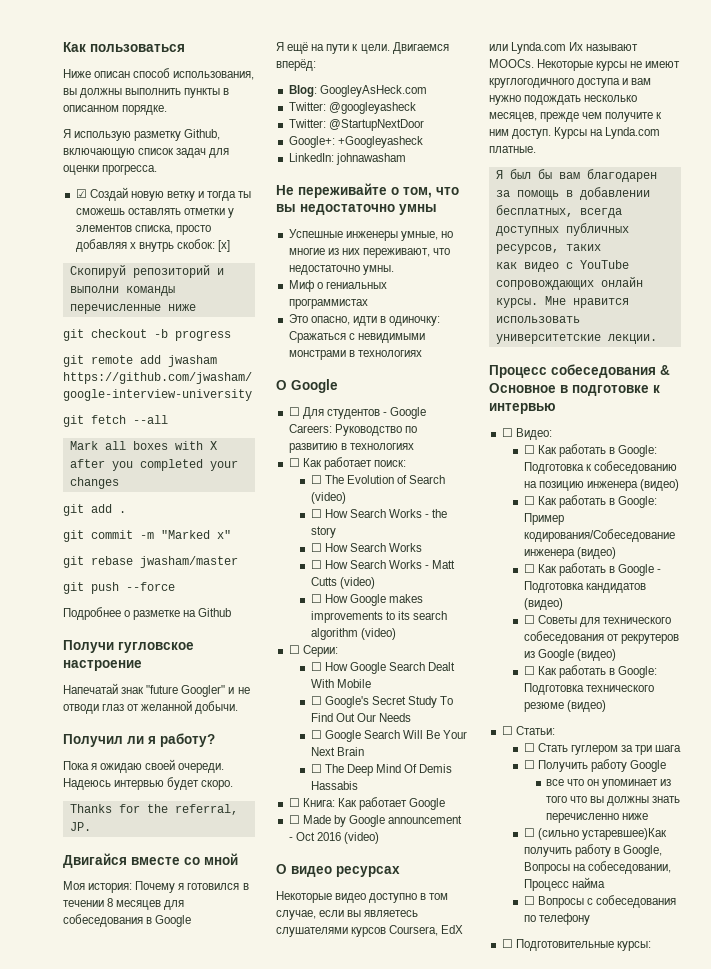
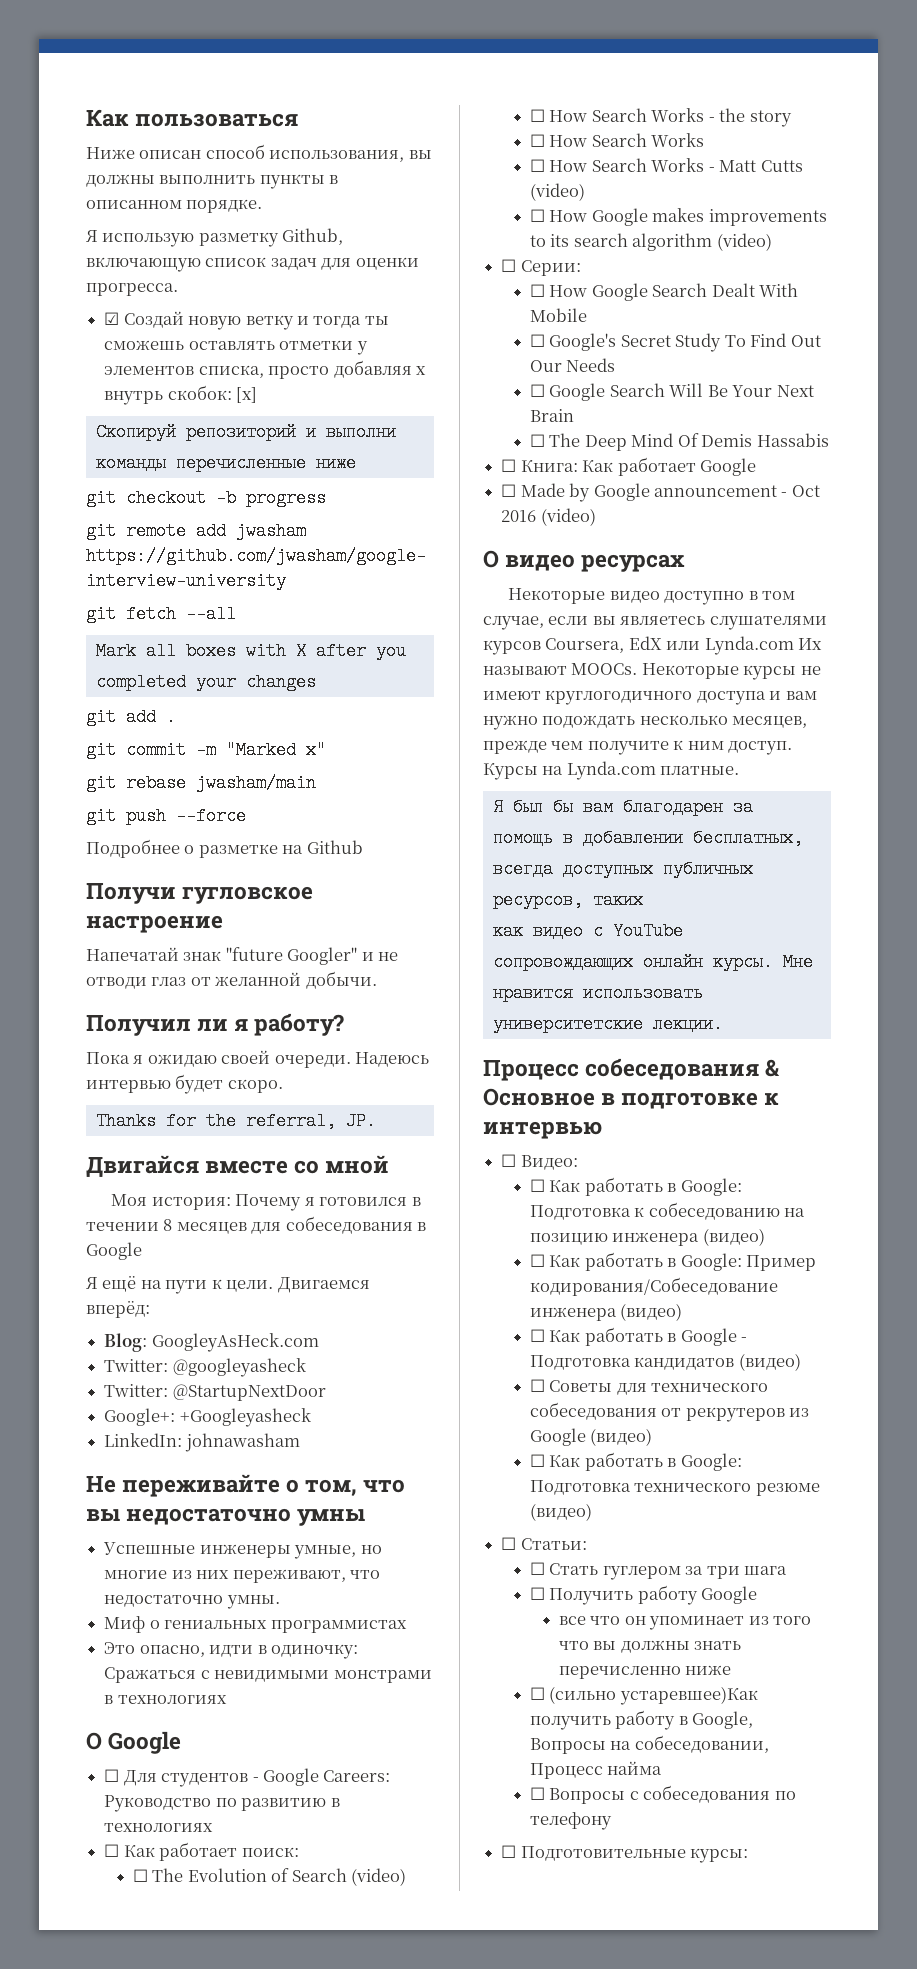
[140,556,238,568] jwasham/master -> [196,774,316,792] jwasham/main

